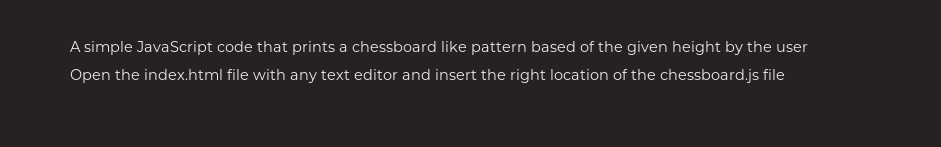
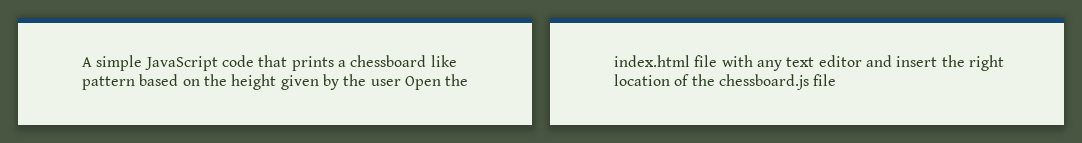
[580,41,721,55] of the given height -> [182,74,319,90] on the height given
(808, 48) // -> (401, 82) none

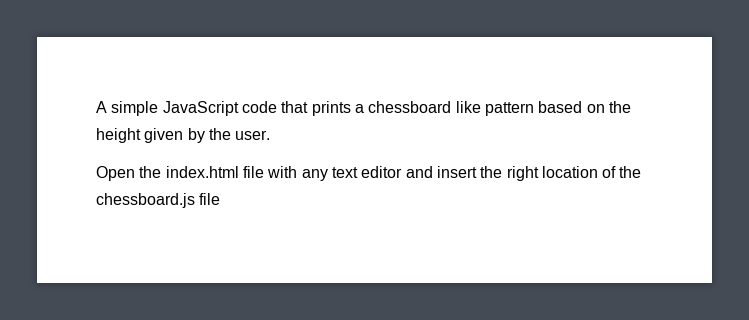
[370,79,401,86] user -> [235,130,271,140] user. //

